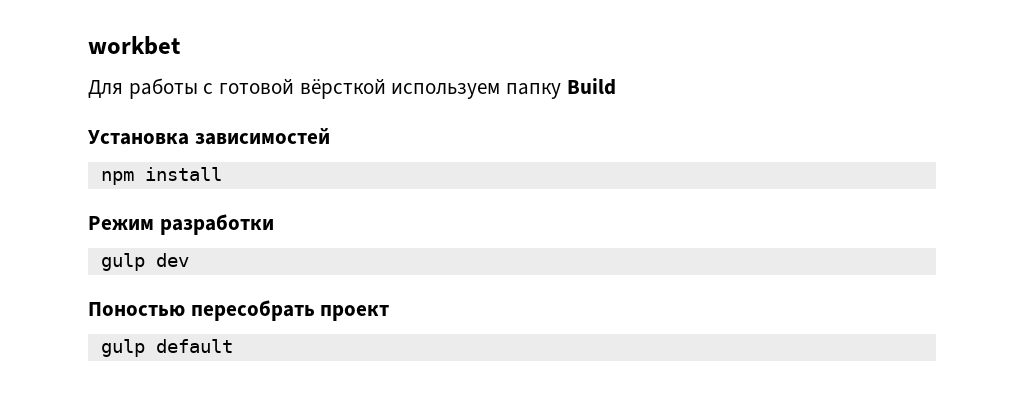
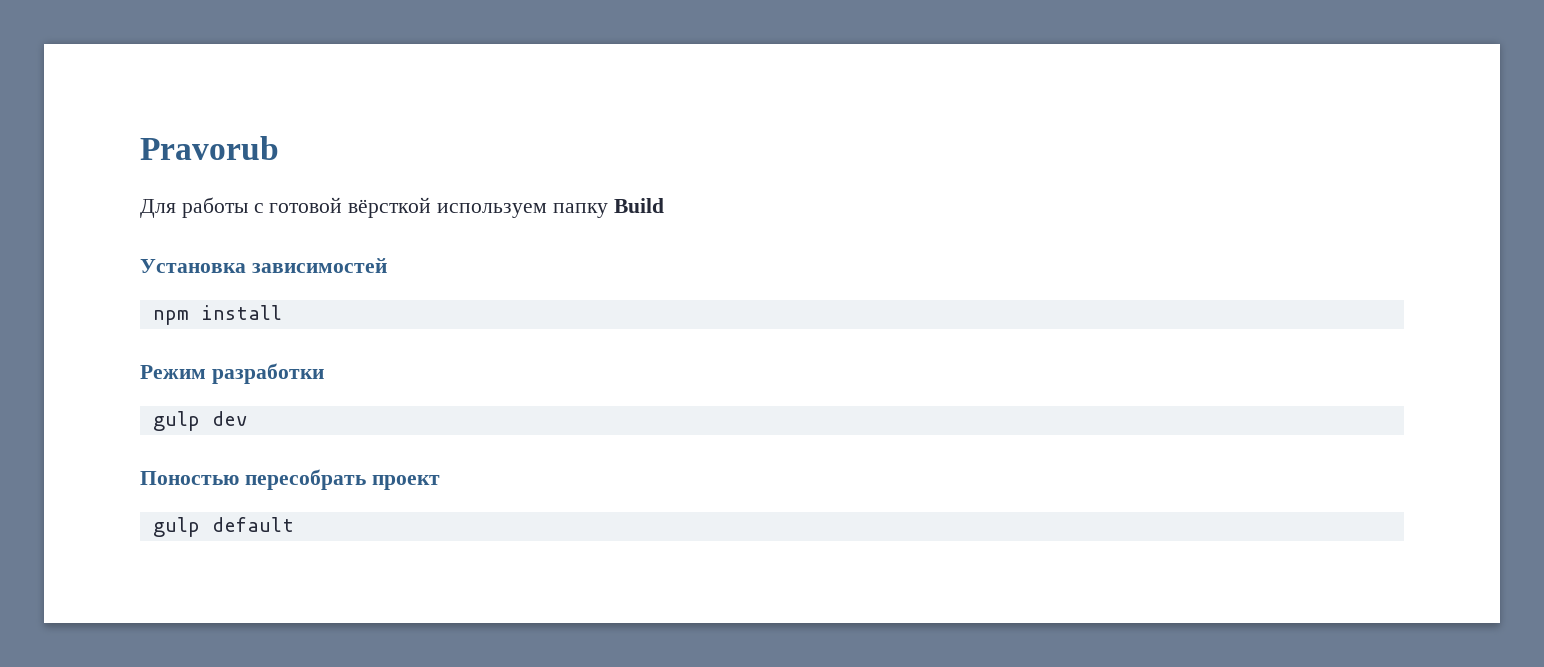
[88,36,180,55] workbet -> [140,136,279,160] Pravorub

